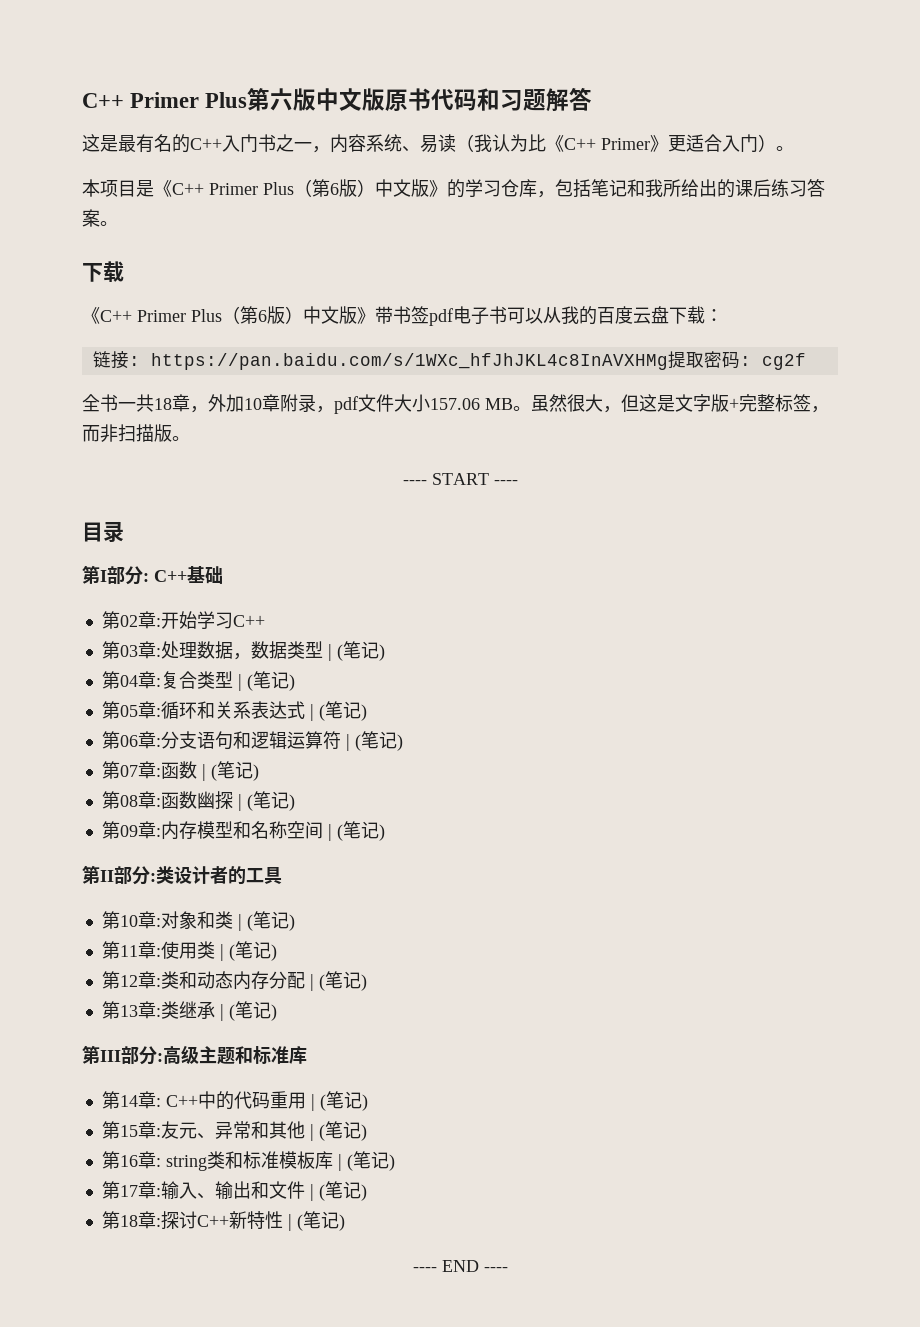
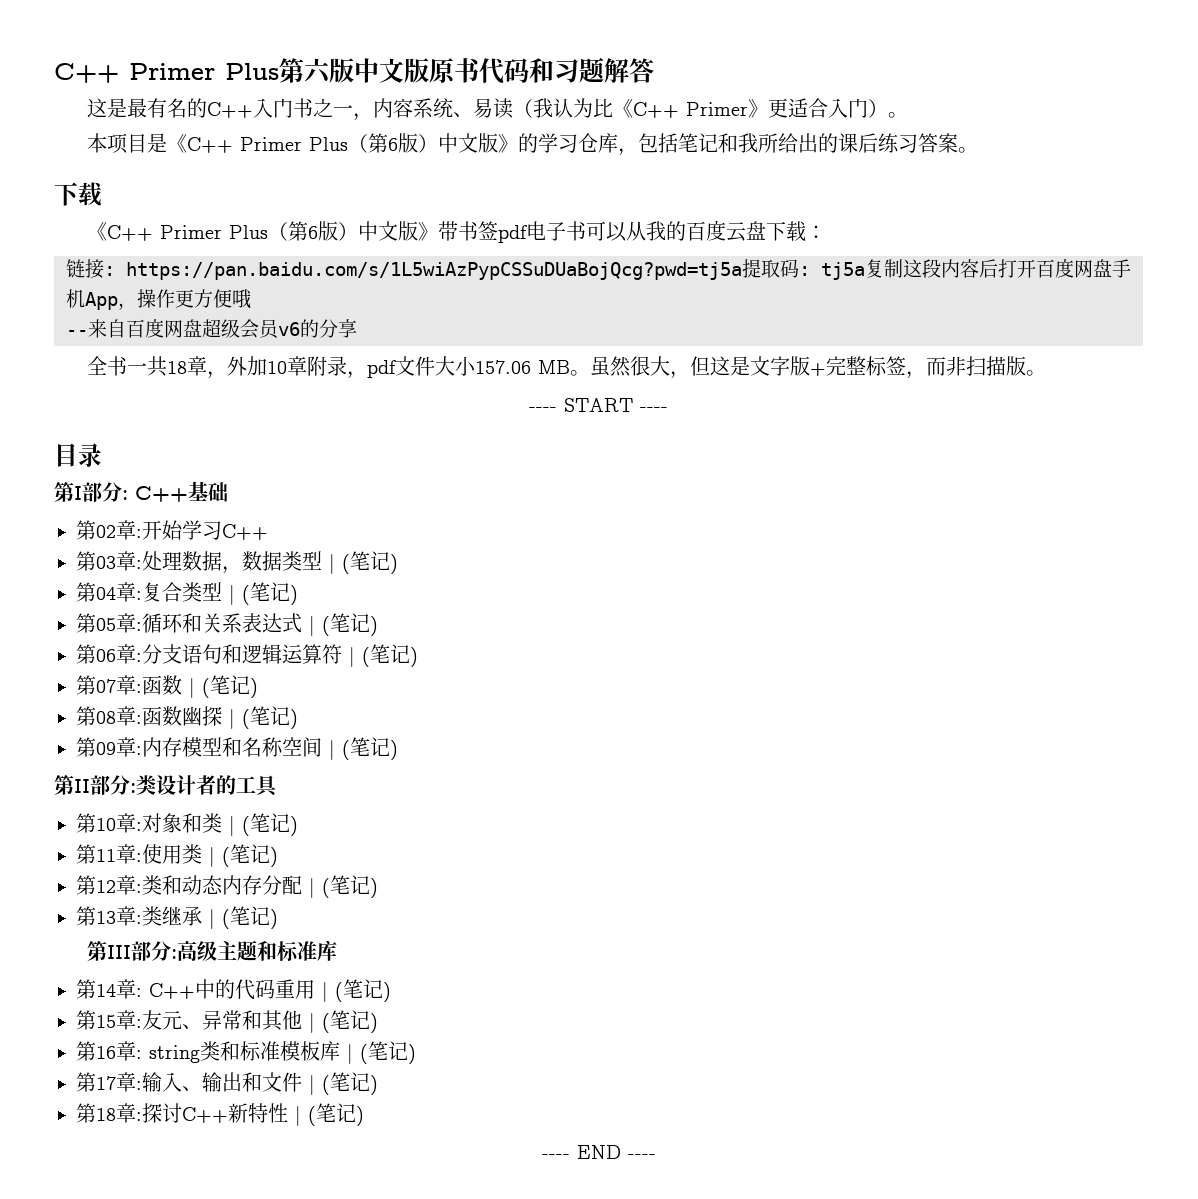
[150,351,806,370] https://pan.baidu.com/s/1WXc_hfJhJKL4c8InAVXHMg提取密码: cg2f -> [126,259,1131,280] [66,289,252,310] [66,319,357,339] https://pan.baidu.com/s/1L5wiAzPypCSSuDUaBojQcg?pwd=tj5a提取码: tj5a复制这段内容后打开百度网盘手机App，操作更方便哦 // --来自百度网盘超级会员v6的分享

